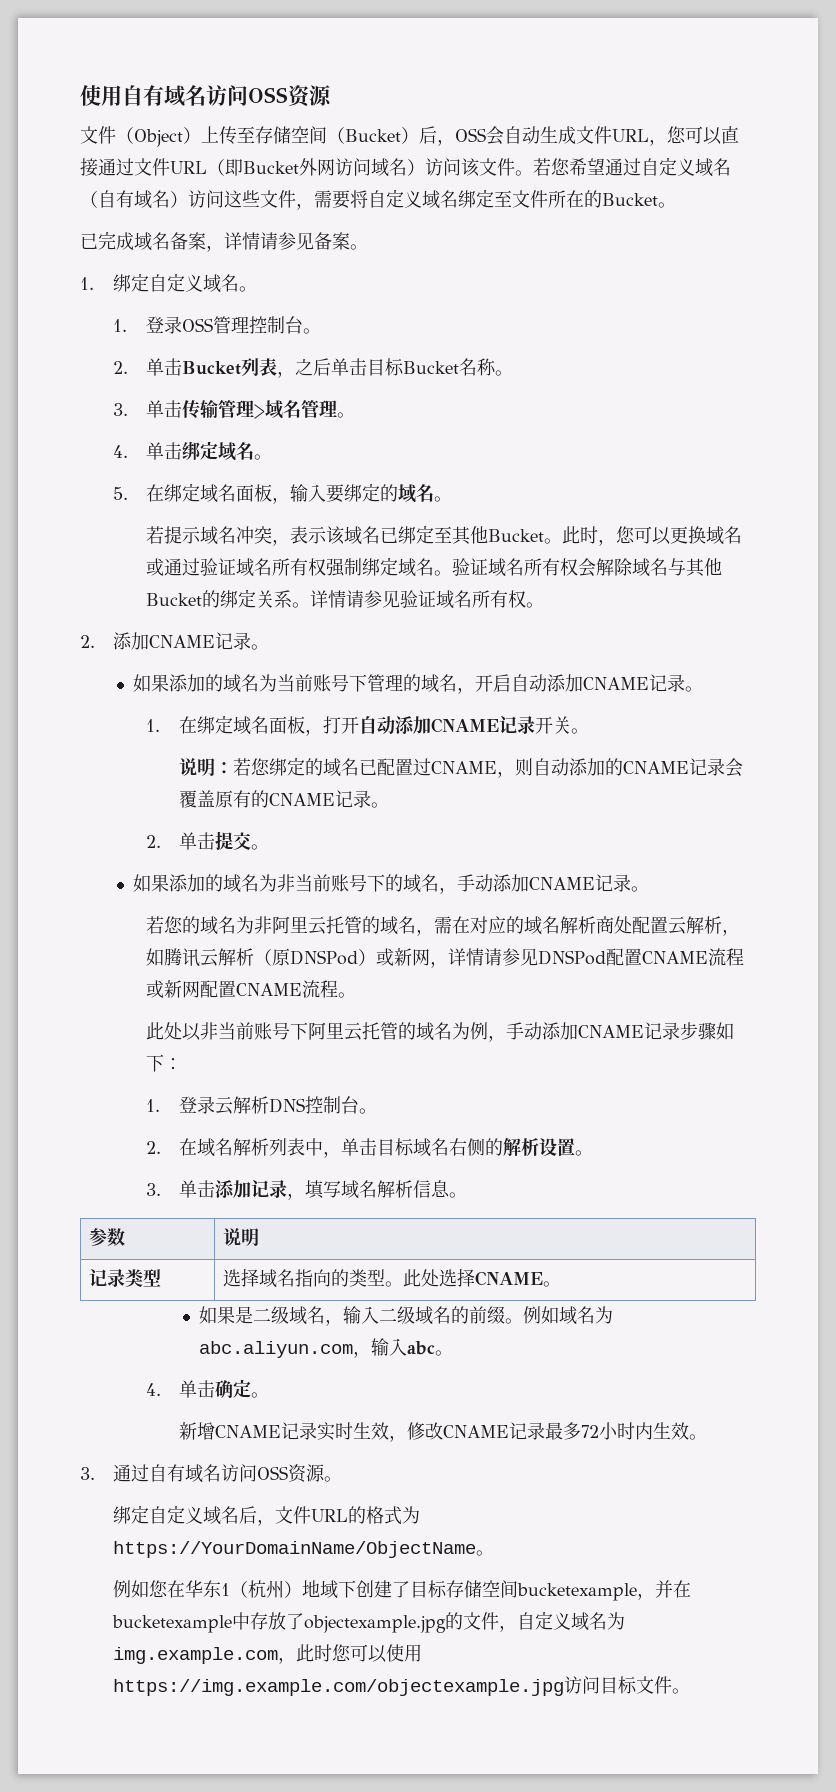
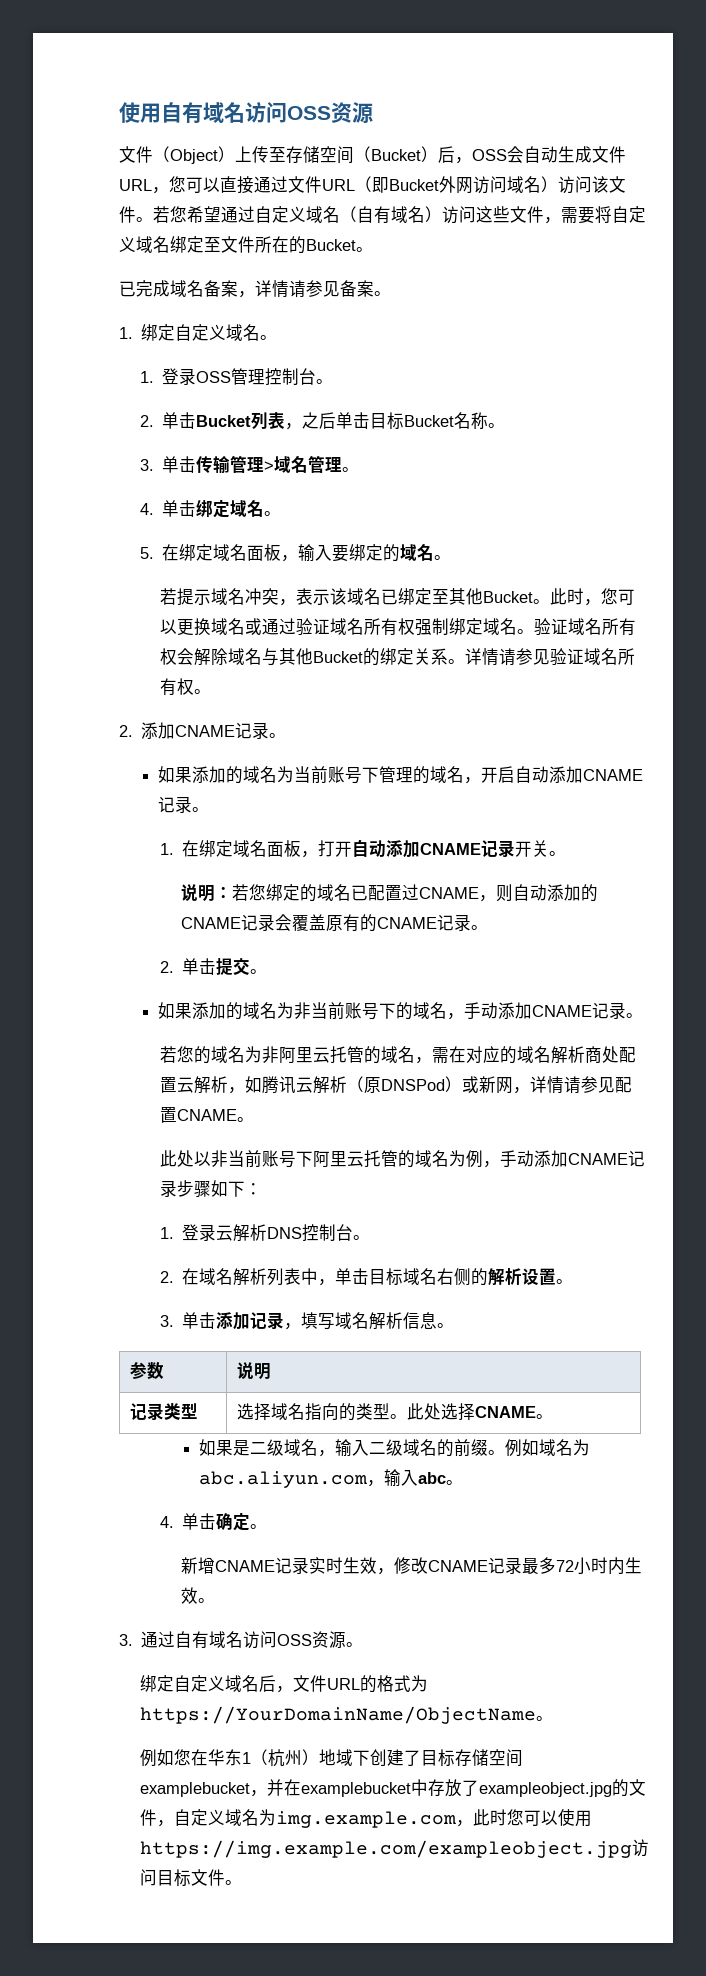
[538,948,745,966] [146,980,339,998] DNSPod配置CNAME流程或新网配置CNAME流程 -> [615,1077,633,1093] [160,1107,238,1123] 配置CNAME
[517,1580,692,1601] [112,1615,233,1633] bucketexample，并在bucketexample -> [139,1779,411,1797] examplebucket，并在examplebucket
[304,1615,447,1633] objectexample.jpg -> [478,1782,612,1797] exampleobject.jpg
[113,1679,565,1696] https://img.example.com/objectexample.jpg -> [139,1840,632,1858] https://img.example.com/exampleobject.jpg

